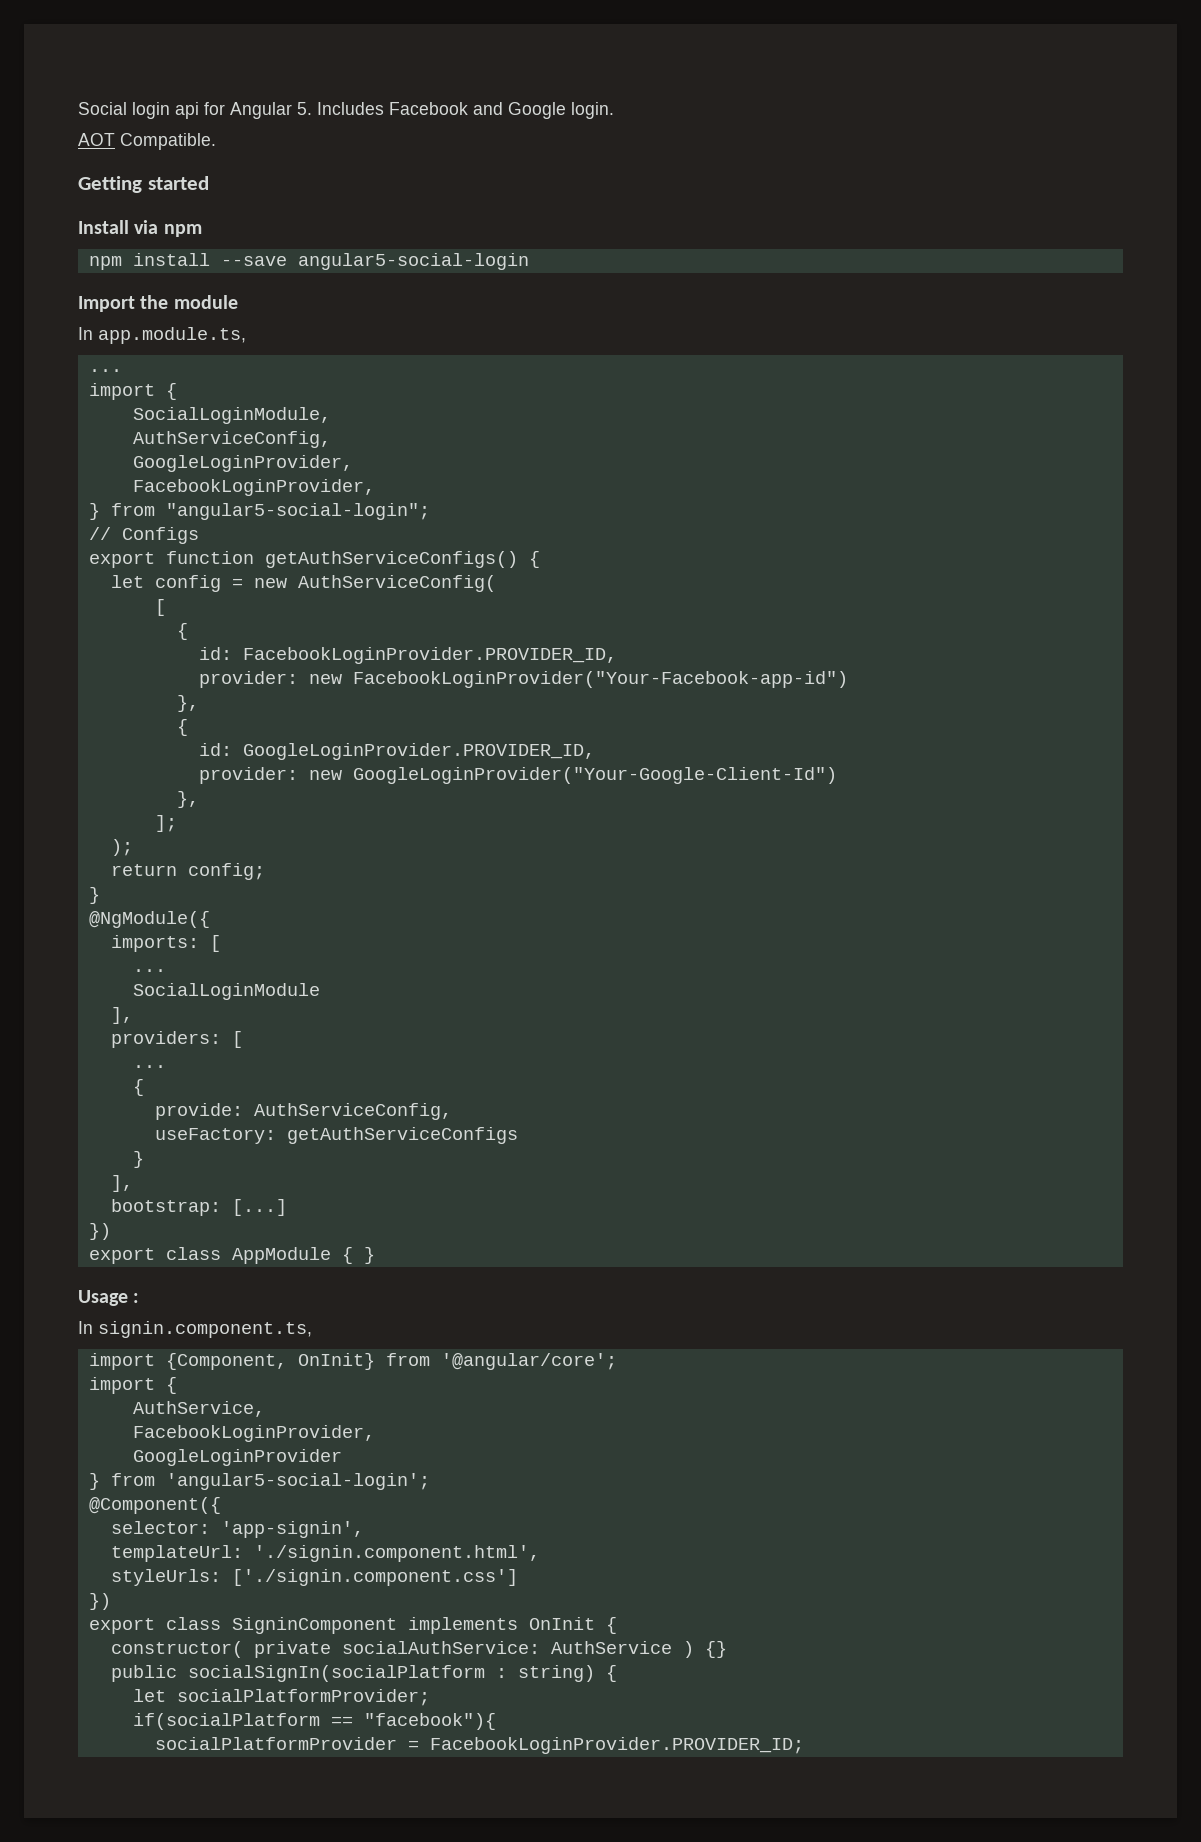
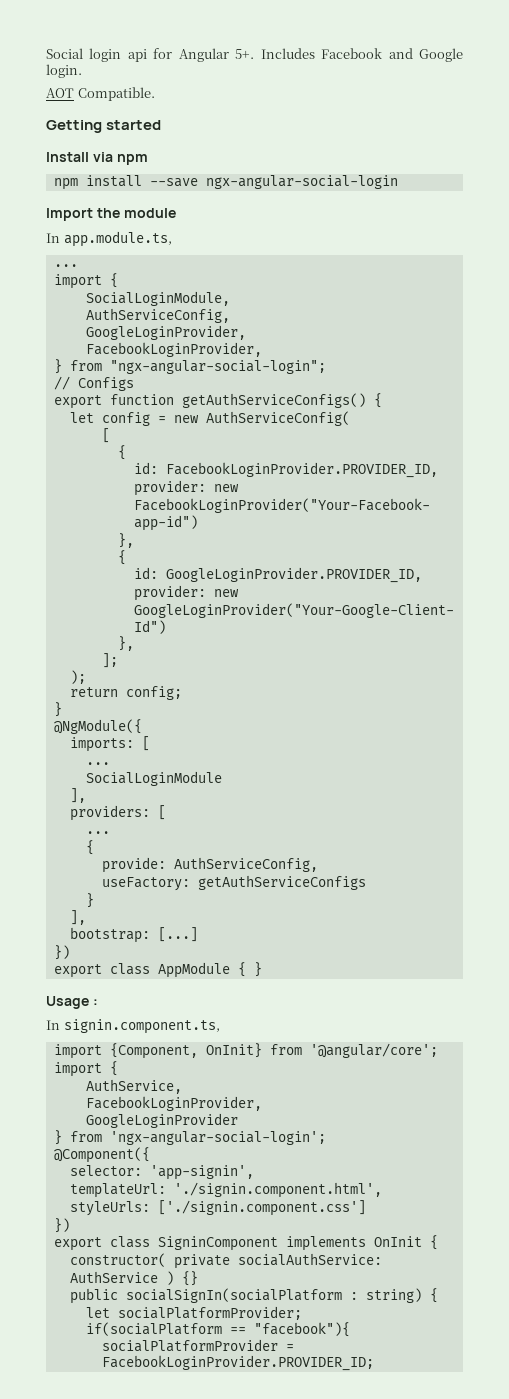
[297,102,312,115] 5. -> [235,49,255,59] 5+.
[297,253,529,270] angular5-social-login -> [205,175,398,189] ngx-angular-social-login
[165,503,430,520] "angular5-social-login"; -> [109,360,326,374] "ngx-angular-social-login";
[165,1473,430,1490] 'angular5-social-login'; -> [109,1131,326,1145] 'ngx-angular-social-login';

